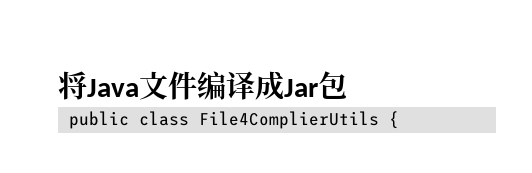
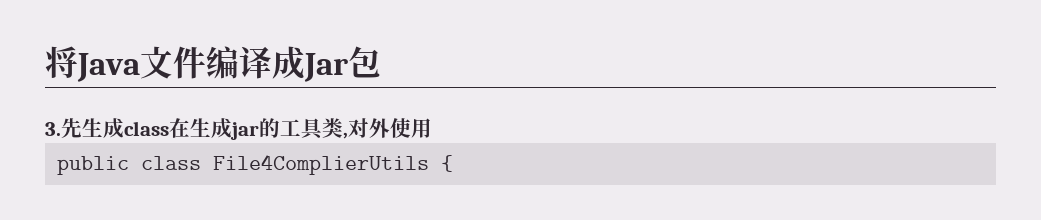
(347, 85) none -> [45,118,432,140] // 3.先生成class在生成jar的工具类,对外使用

